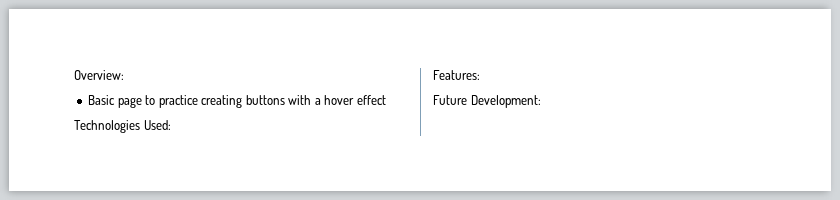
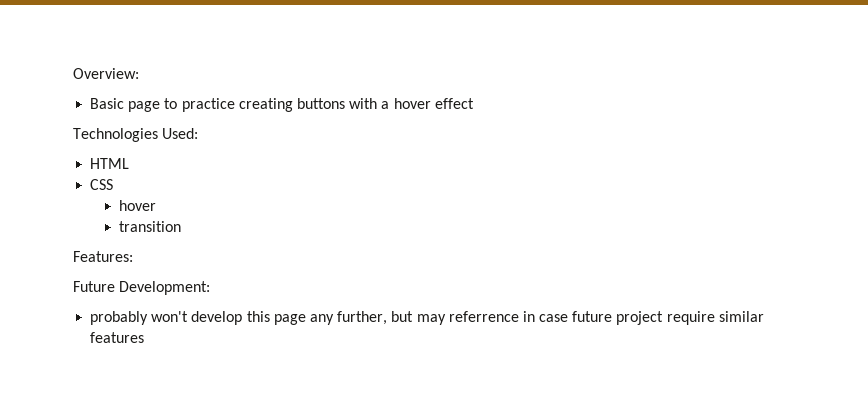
(171, 125) none -> [90,158,130,169] [90,179,114,190] [118,200,156,211] [118,221,181,232] // HTML // CSS // hover // transition
(541, 101) none -> [90,311,764,325] [90,332,145,343] // probably won't develop this page any further, but may referrence in case future project require similar features

